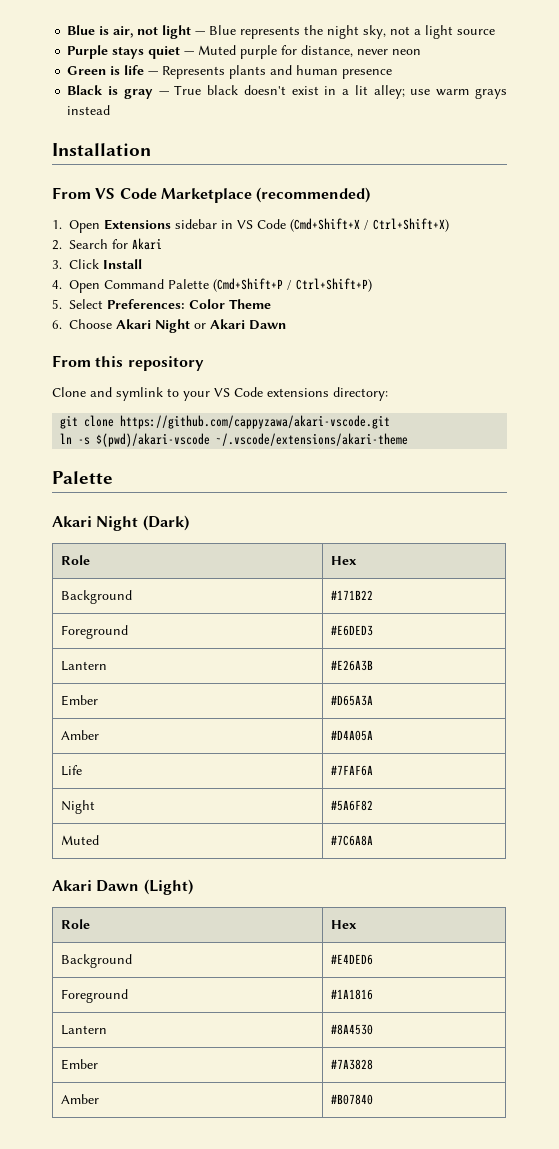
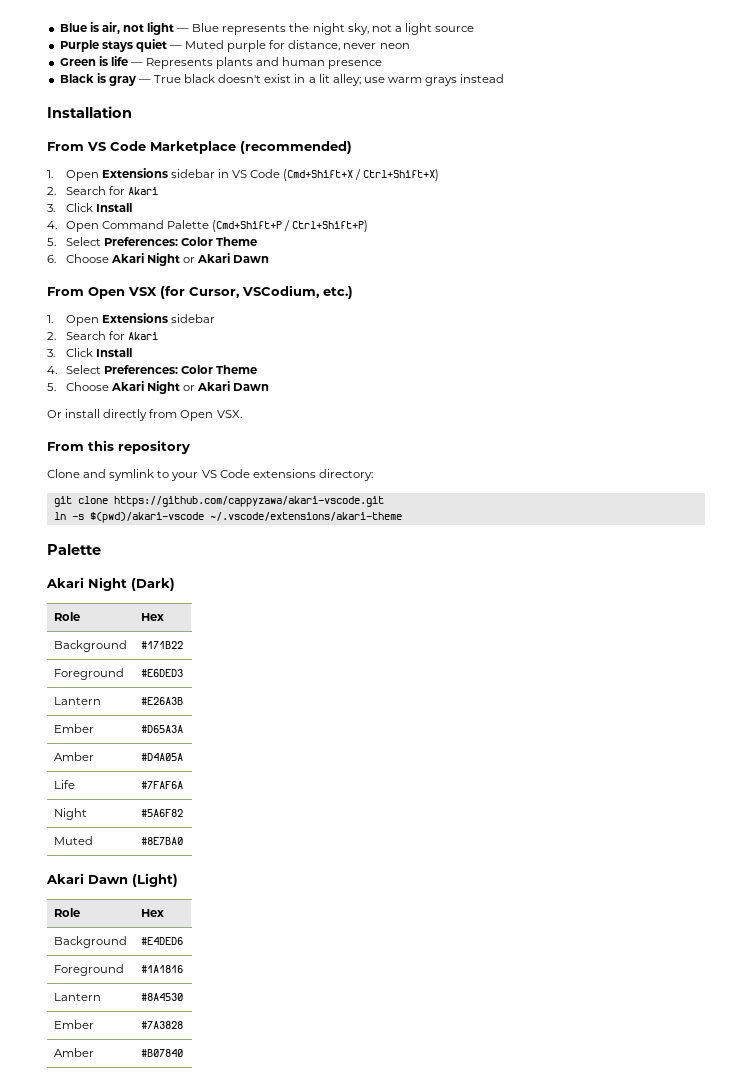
(286, 325) none -> [47,285,353,299] [47,313,215,326] [47,331,158,340] [47,348,132,357] [47,365,257,374] [47,381,270,394] [47,409,242,421] // From Open VSX (for Cursor, VSCodium, etc.) // 1. Open Extensions sidebar // 2. Search for Akari // 3. Click Install // 4. Select Preferences: Color Theme // 5. Choose Akari Night or Akari Dawn // Or install directly from Open VSX.
[331,835,374,846] #7C6A8A -> [140,837,183,845] #8E7BA0

